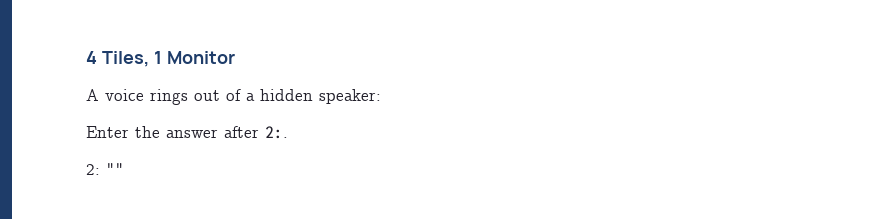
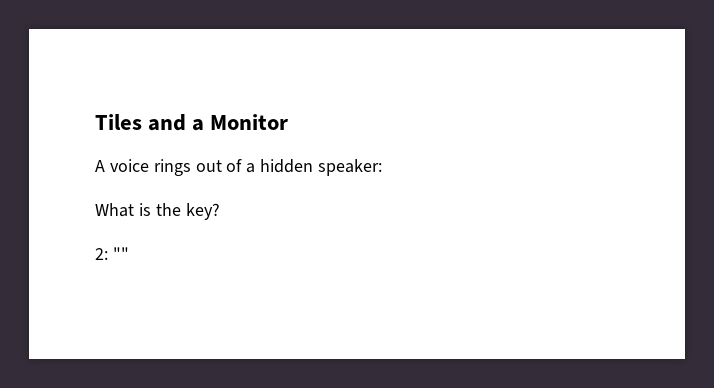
[86,51,162,67] 4 Tiles, 1 -> [95,114,205,131] Tiles and a
[86,126,288,139] Enter the answer after 2:. -> [95,203,220,220] What is the key?

